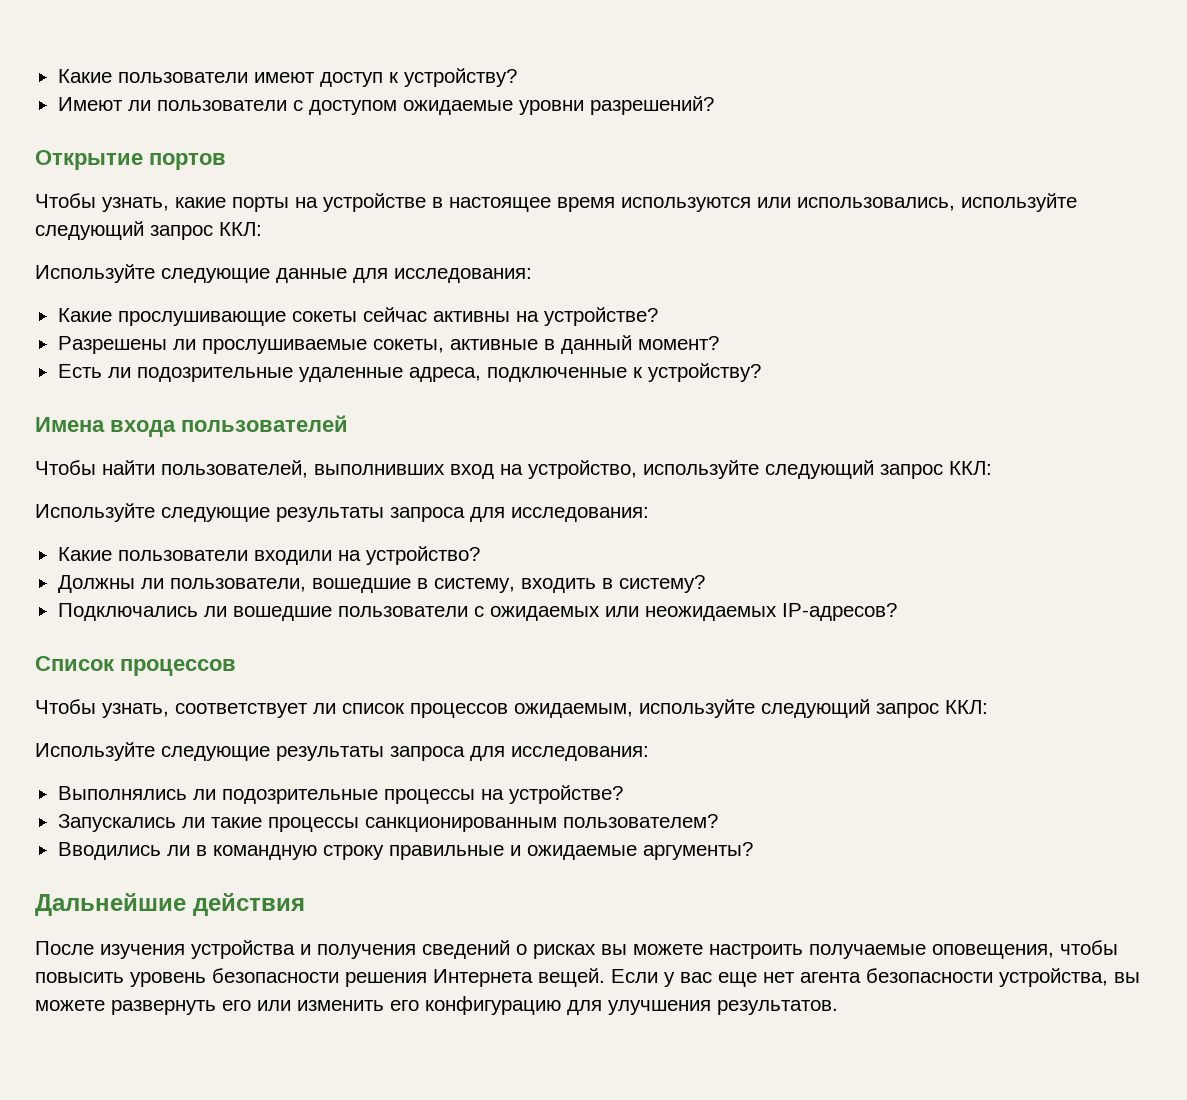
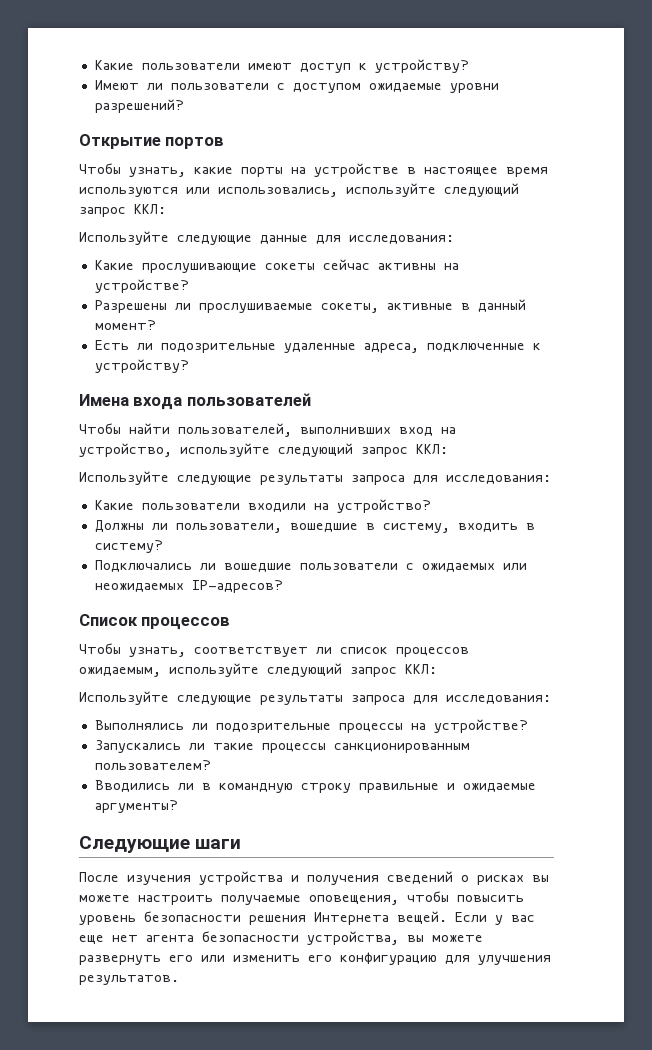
[35,893,305,916] Дальнейшие действия -> [79,836,242,853] Следующие шаги

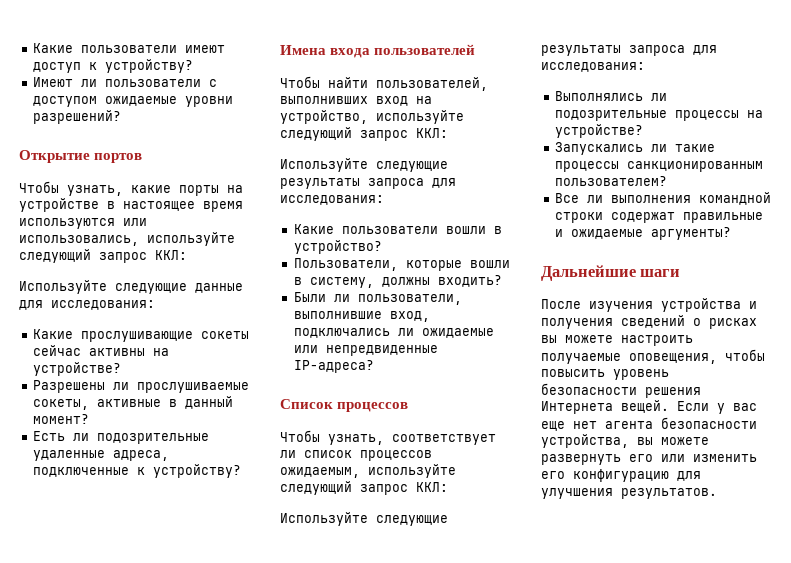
[247,503,329,512] входили на -> [445,226,502,234] вошли в
[94,520,535,533] [94,540,163,553] [94,560,527,572] [94,580,283,593] Должны ли пользователи, вошедшие в систему, входить в систему? // Подключались ли вошедшие пользователи с ожидаемых или неожидаемых IP-адресов? -> [293,258,510,271] [293,275,502,288] [293,292,462,305] [293,311,430,322] [293,328,494,338] [293,345,438,356] [293,360,374,373] Пользователи, которые вошли в систему, должны входить? // Были ли пользователи, выполнившие вход, подключались ли ожидаемые или непредвиденные IP-адреса?
[94,780,351,793] Вводились ли в командную строку -> [554,192,771,205] [554,212,675,223] Все ли выполнения командной строки содержат
[79,836,190,853] Следующие -> [541,265,636,281] Дальнейшие

